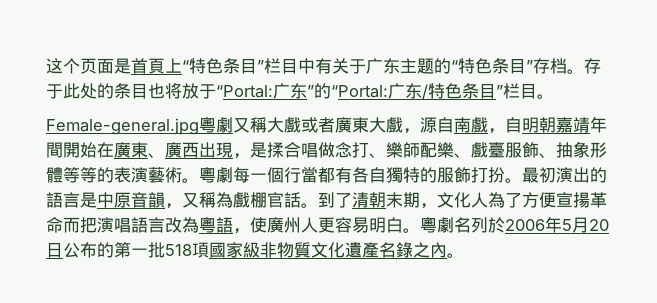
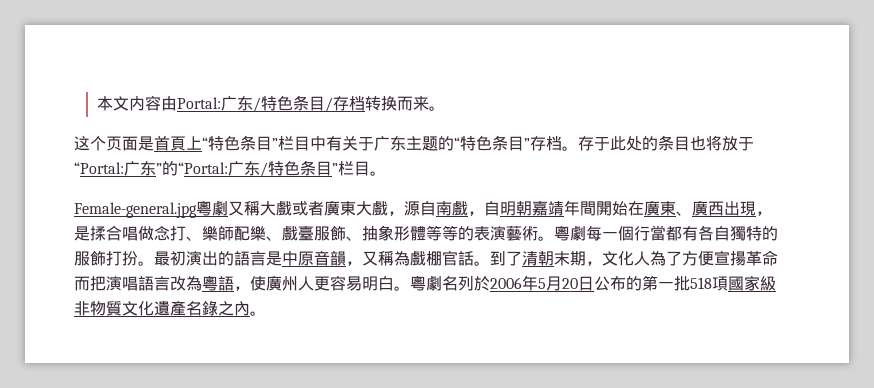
(46, 66) none -> [96,95,445,112] 本文内容由Portal:广东/特色条目/存档转换而来。 //

